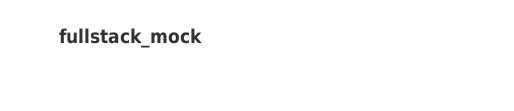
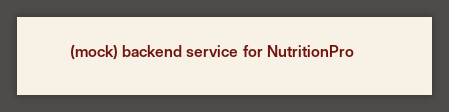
[59,28,202,48] fullstack_mock -> [70,45,354,60] (mock) backend service for NutritionPro

